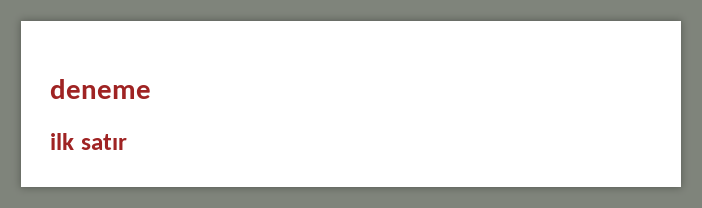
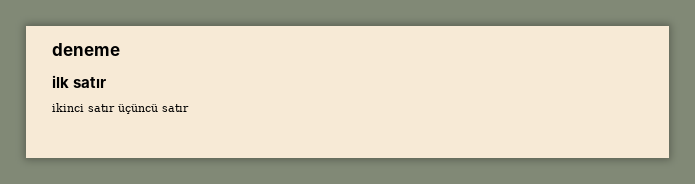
(127, 142) none -> [52,103,189,114] // ikinci satır üçüncü satır

